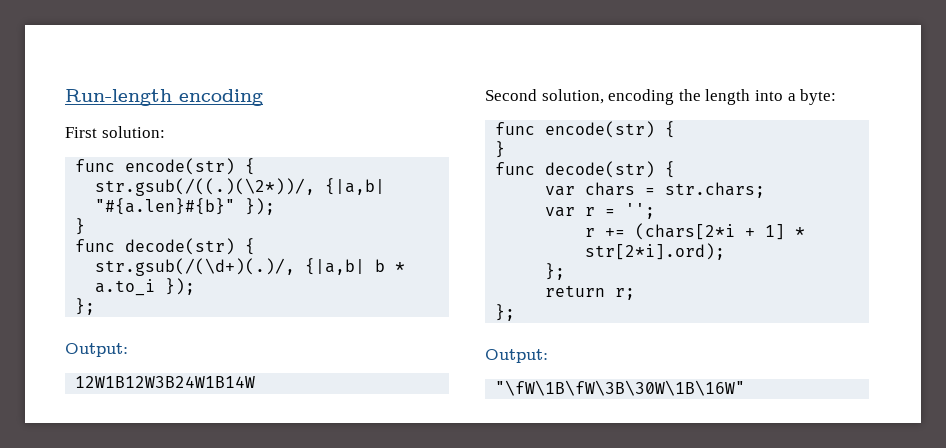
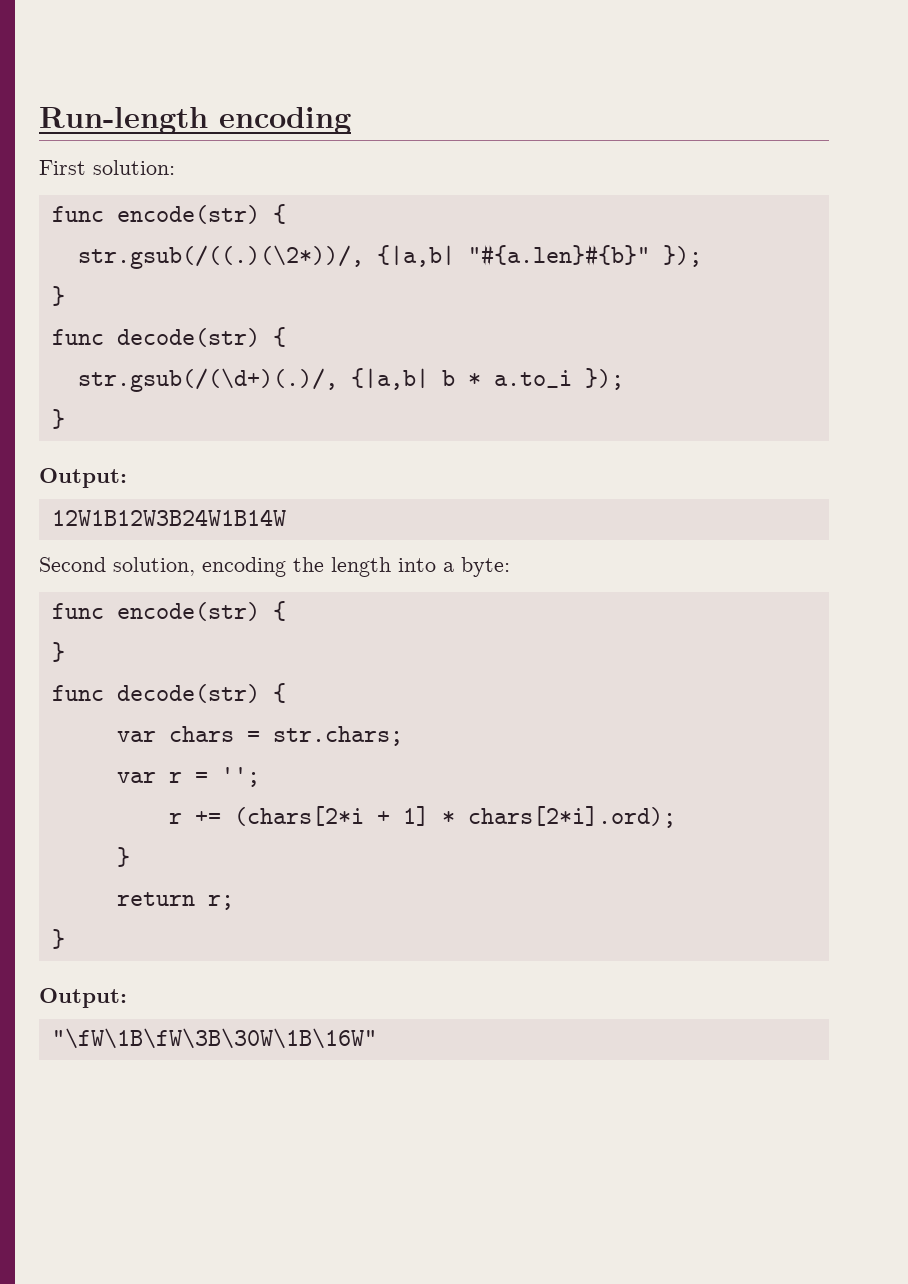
[75,298,96,315] }; -> [51,409,65,429] }
[585,243,726,260] [545,263,566,280] str[2*i].ord); // }; -> [467,806,676,828] [116,847,130,867] chars[2*i].ord); // }
[495,304,516,321] }; -> [51,929,65,949] }

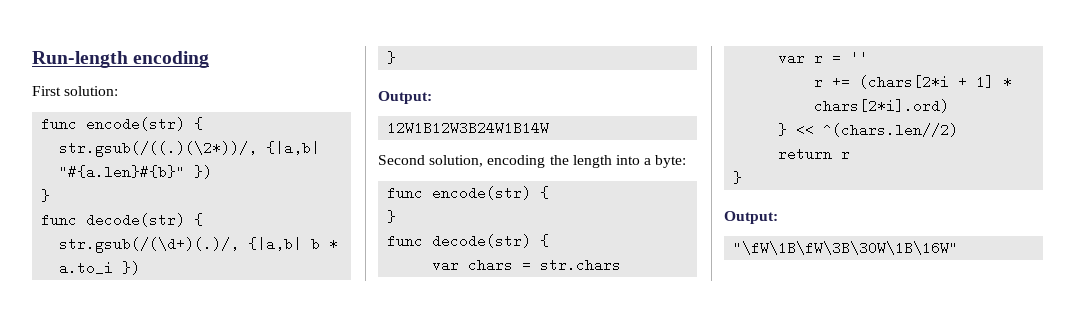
[662,245,702,267] }); -> [194,165,213,179] })
[584,368,624,390] }); -> [122,261,141,275] })
[272,726,403,746] str.chars; -> [540,258,622,272] str.chars
[220,767,260,787] ''; -> [850,51,869,65] ''
[467,806,676,828] [116,847,130,867] chars[2*i].ord); // } -> [814,99,950,113] [778,123,959,137] chars[2*i].ord) // } << ^(chars.len//2)
[207,895,234,910] r; -> [841,152,851,159] r

